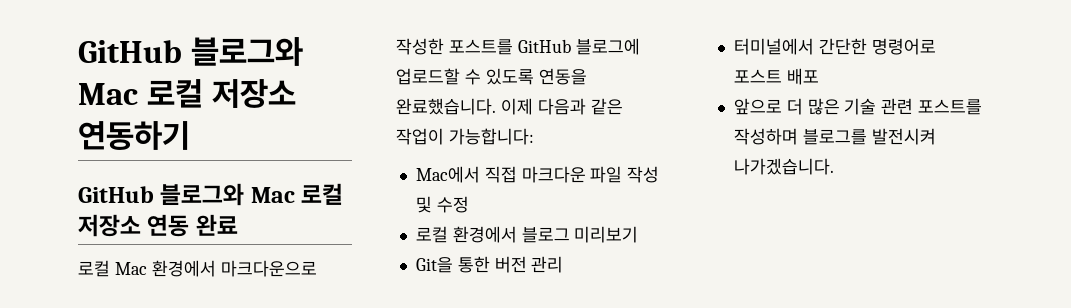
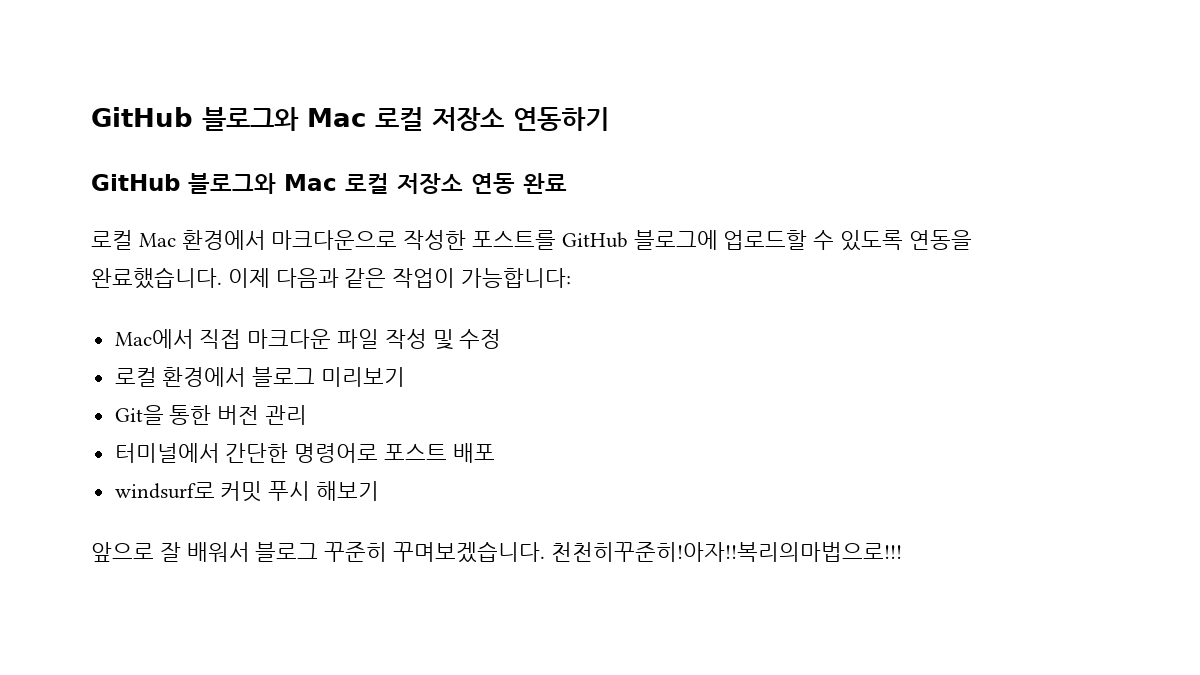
[733,98,983,115] [733,128,936,145] [733,158,834,175] 앞으로 더 많은 기술 관련 포스트를 작성하며 블로그를 발전시켜 나가겠습니다. -> [114,481,380,502] [91,541,902,563] windsurf로 커밋 푸시 해보기 // 앞으로 잘 배워서 블로그 꾸준히 꾸며보겠습니다. 천천히꾸준히!아자!!복리의마법으로!!!

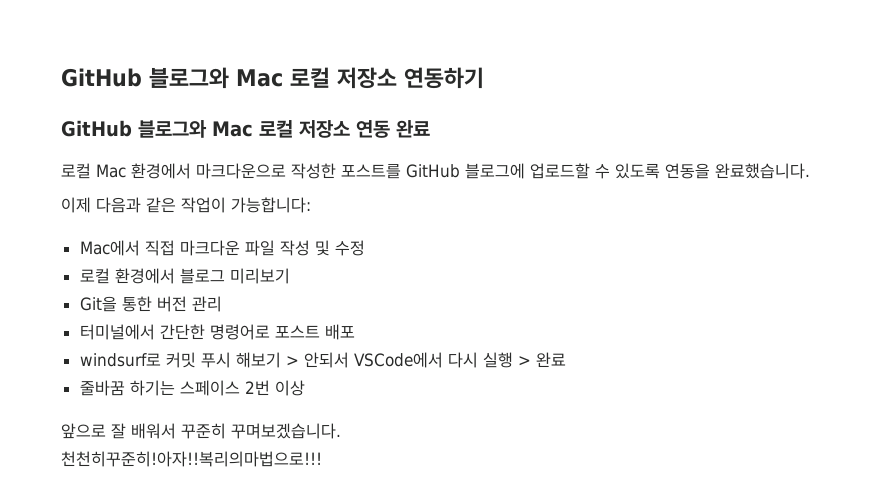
(222, 278) none -> (810, 171) //
(380, 491) none -> [285,352,566,368] [79,380,305,396] > 안되서 VSCode에서 다시 실행 > 완료 // 줄바꿈 하기는 스페이스 2번 이상
[255,542,319,562] 블로그 -> (176, 431) none
(546, 552) none -> (341, 431) //

